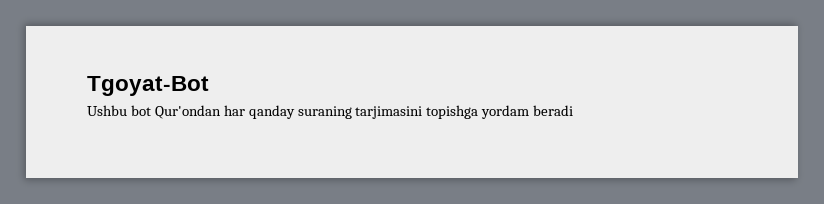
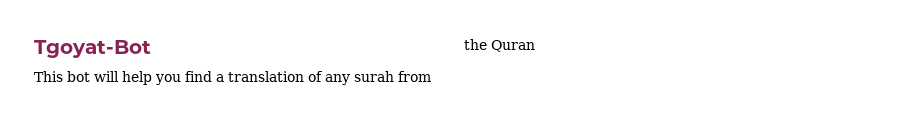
[87,105,574,119] Ushbu bot Qur'ondan har qanday suraning tarjimasini topishga yordam beradi -> [34,71,431,85] [464,39,535,52] This bot will help you find a translation of any surah from the Quran

